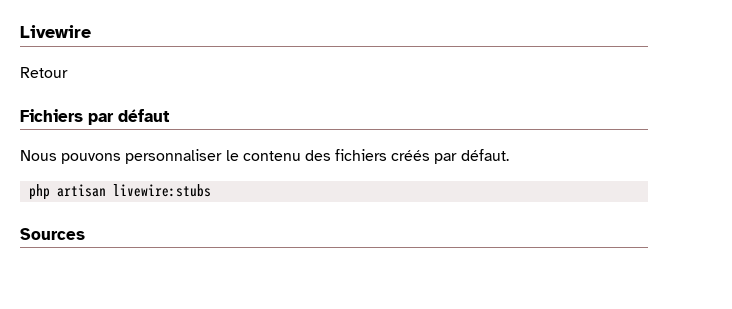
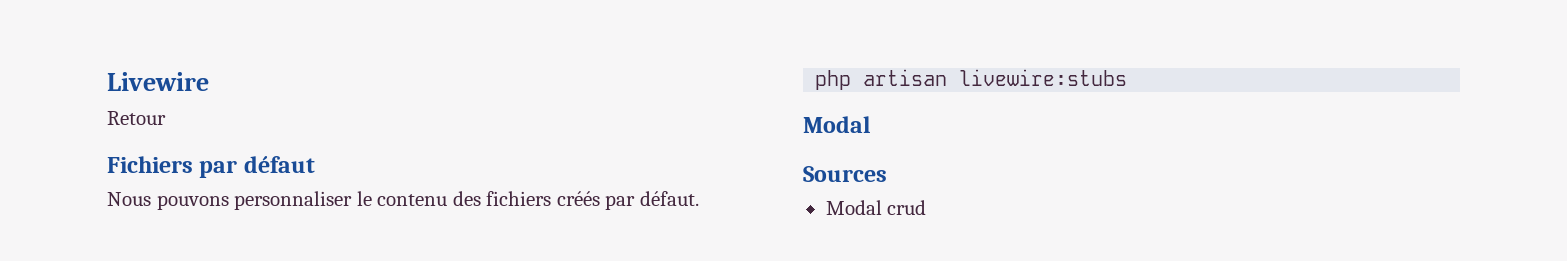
(212, 190) none -> [803,116,870,133] // Modal
(85, 234) none -> [825,200,927,215] // Modal crud

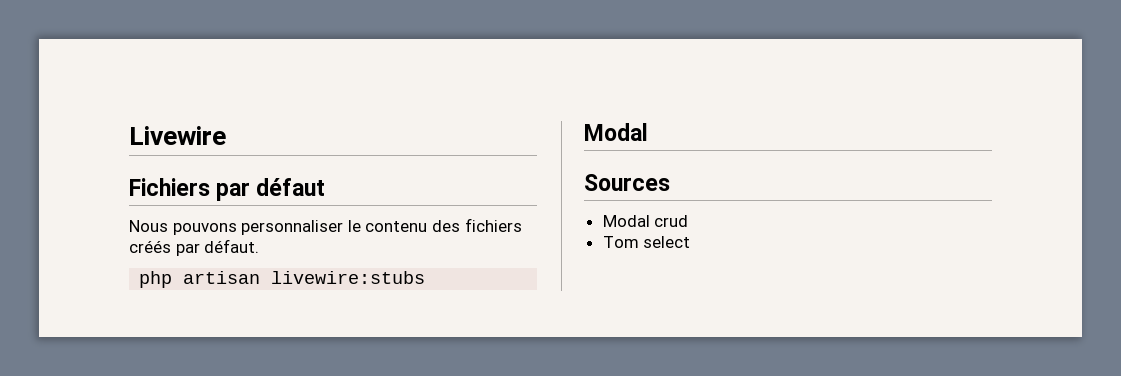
[107,111,166,125] // Retour -> (226, 135) none
(927, 207) none -> [602,236,691,248] // Tom select

